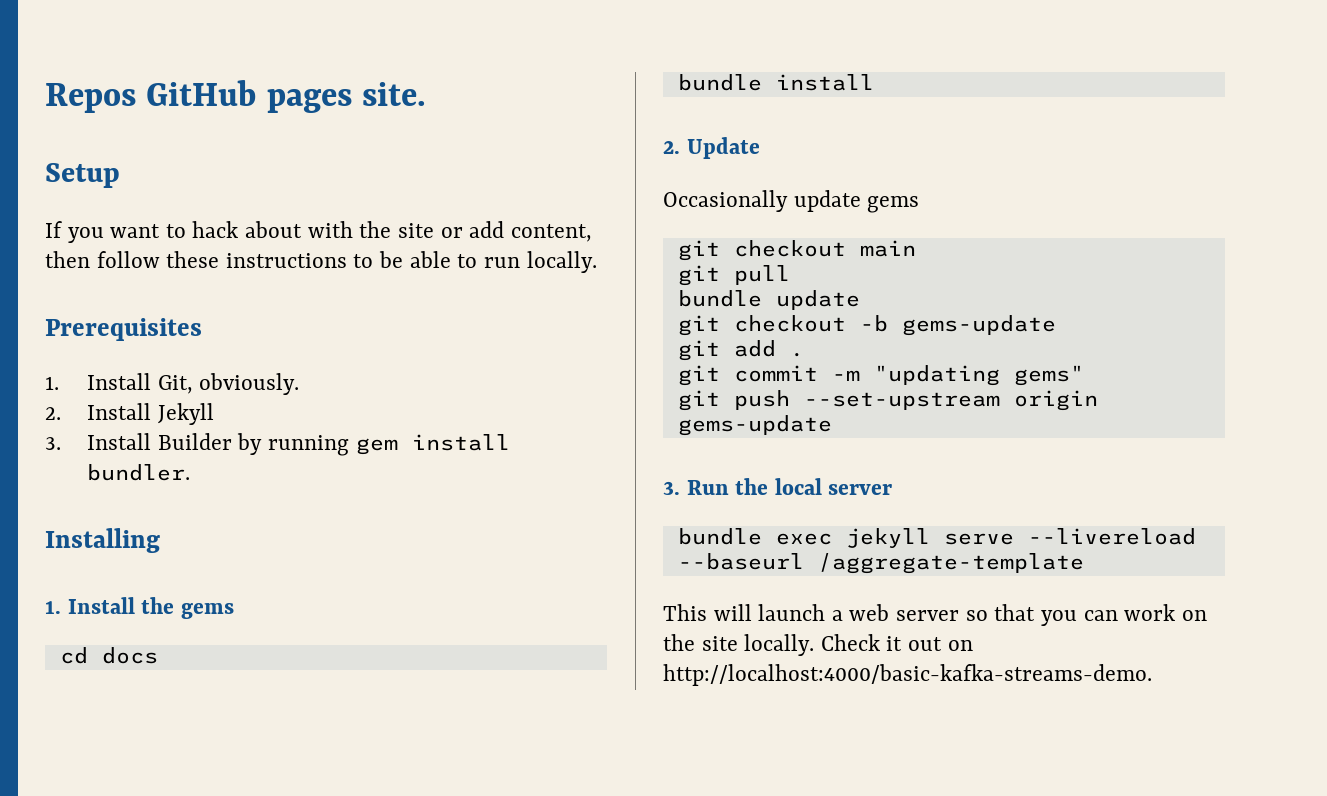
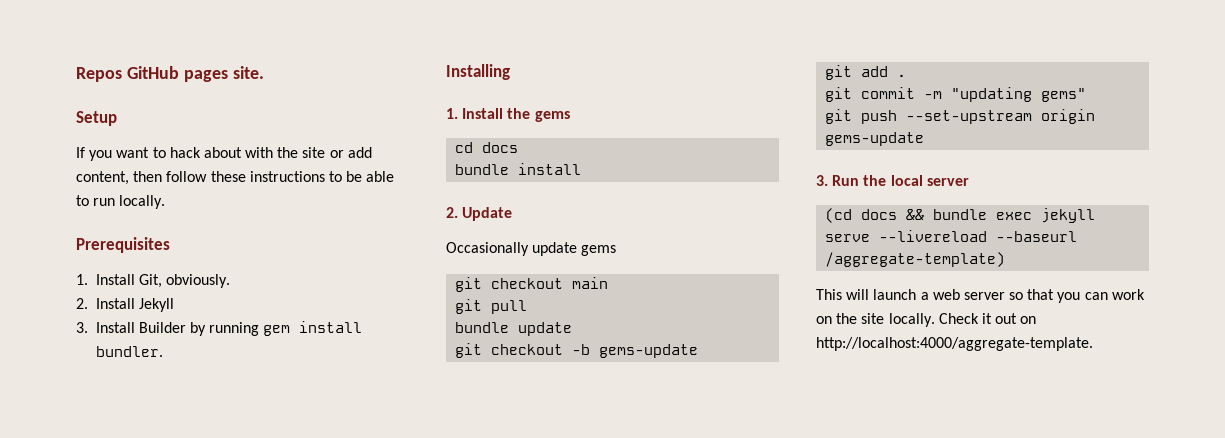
(893, 489) none -> [825,208,925,223] (cd docs &&
[817,553,1084,574] /aggregate-template -> [825,252,1006,267] /aggregate-template)
[663,664,1152,686] http://localhost:4000/basic-kafka-streams-demo. -> [816,337,1093,351] http://localhost:4000/aggregate-template.

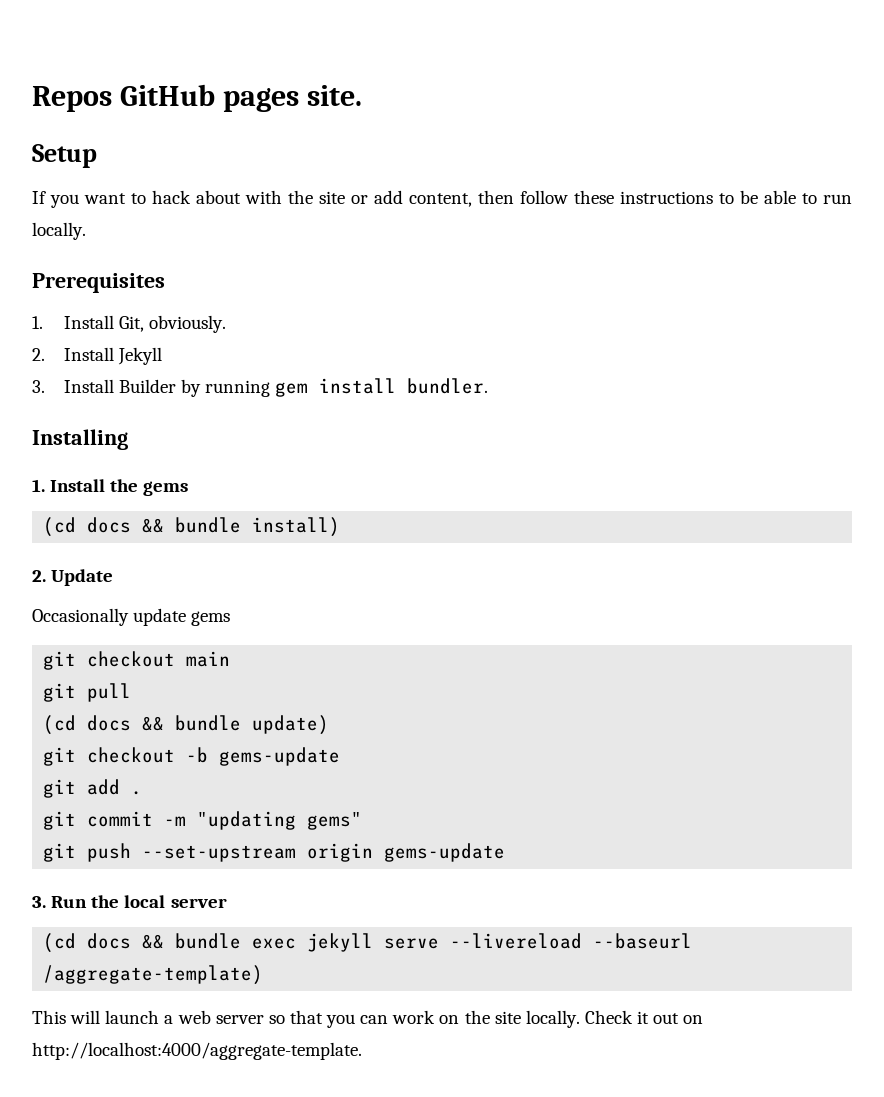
[455,142,519,153] [455,163,582,175] cd docs // bundle install -> [43,517,341,537] (cd docs && bundle install)
[455,322,573,336] bundle update -> [43,715,330,735] (cd docs && bundle update)

